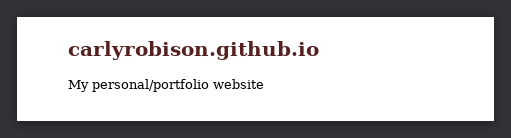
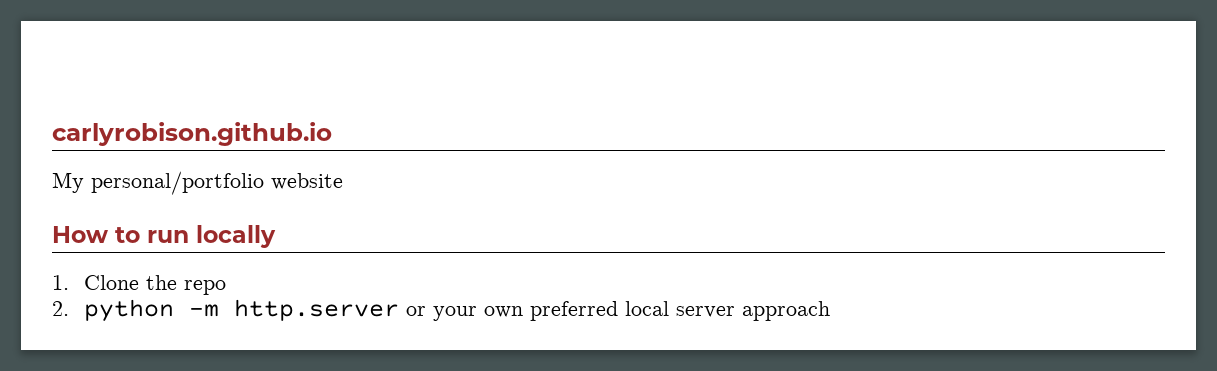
(264, 84) none -> [52,225,276,248] [52,275,226,295] [52,299,830,322] // How to run locally // 1. Clone the repo // 2. python -m http.server or your own preferred local server approach

